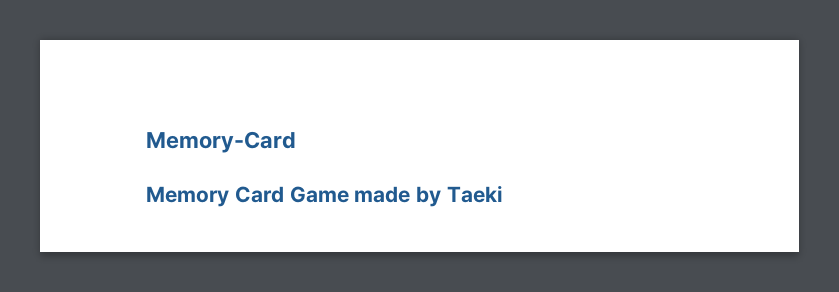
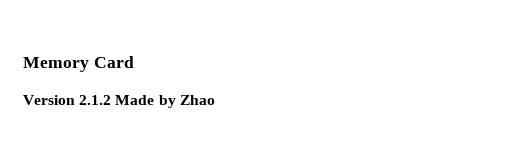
[146,131,296,153] Memory-Card // -> (23, 64) none
[289,185,504,207] Game made by Taeki -> [23,95,215,108] // Version 2.1.2 Made by Zhao

